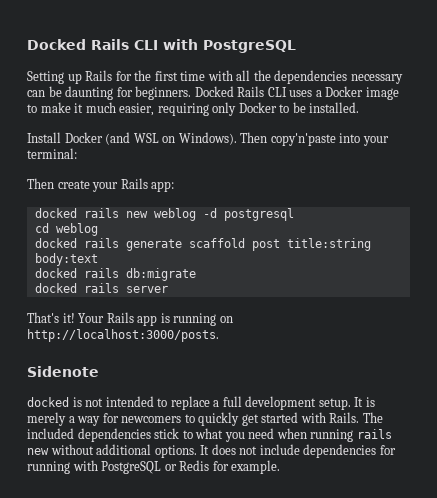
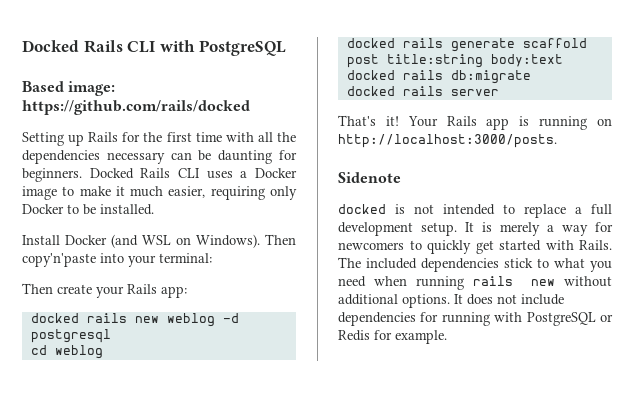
(296, 46) none -> [22,81,116,96] [22,100,250,115] // Based image: https://github.com/rails/docked

